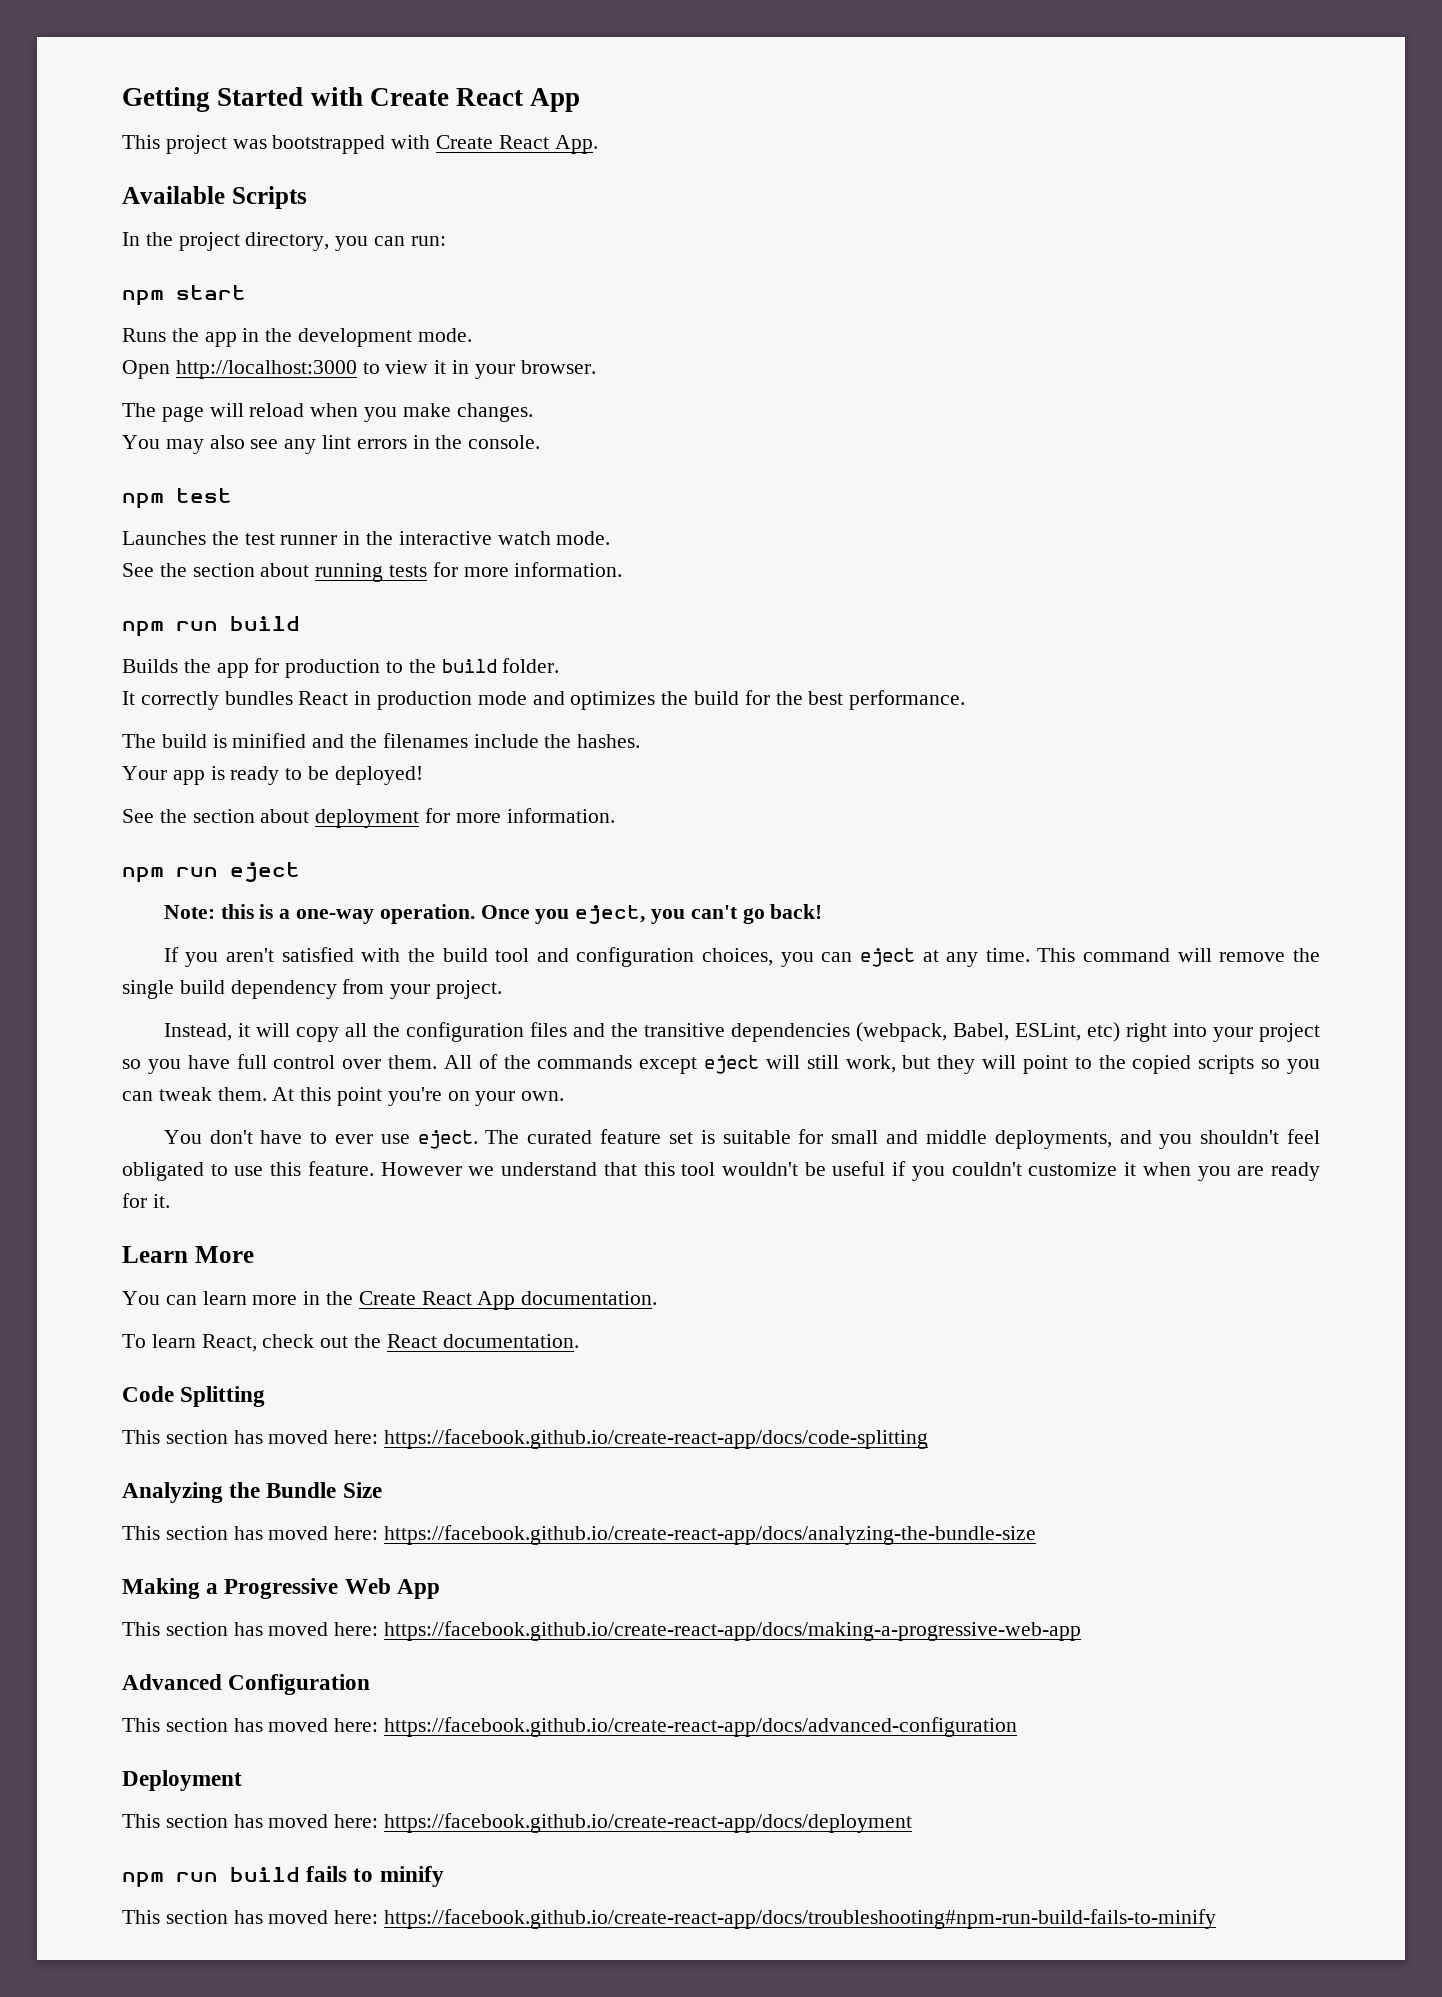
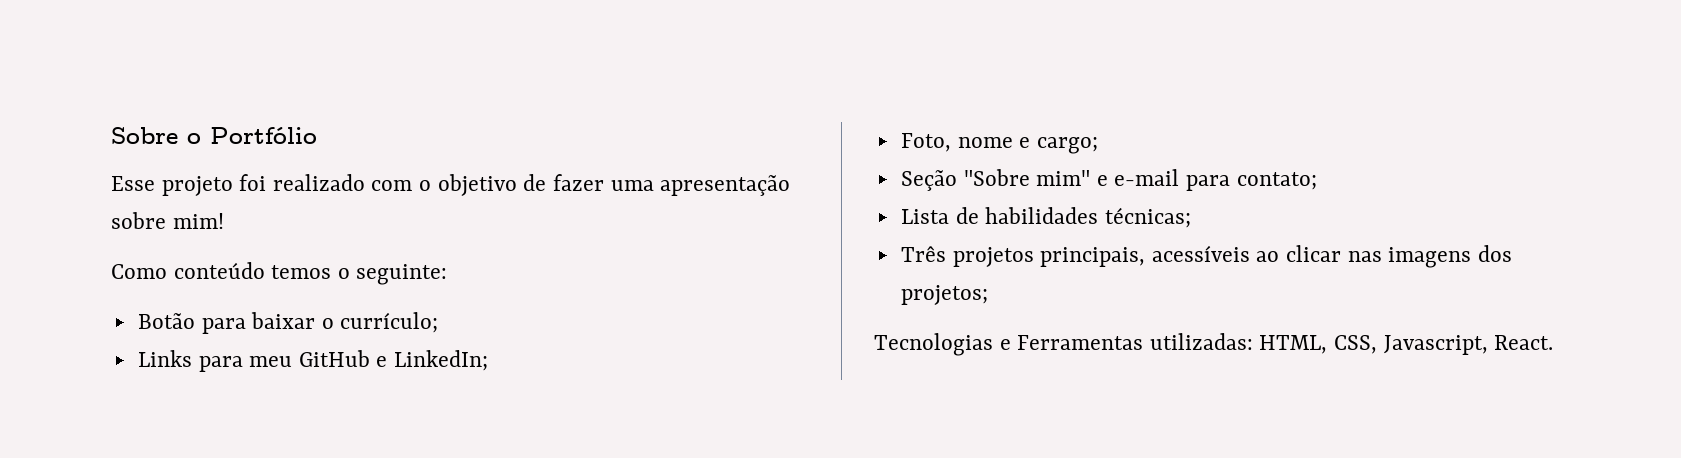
[122,87,581,112] [122,135,598,154] [122,186,307,209] [122,232,446,251] [122,285,246,306] [122,328,472,347] [122,360,596,379] [122,403,533,422] [122,435,541,454] [122,488,232,509] [122,531,611,545] [122,562,623,582] [122,616,300,637] [122,658,560,678] [122,690,966,710] [122,733,641,748] [122,766,423,785] [122,808,615,828] [122,862,300,883] [163,904,823,924] [163,947,1320,967] [122,979,503,999] [163,1022,1320,1042] [122,1054,1320,1074] [122,1087,565,1106] [163,1129,1320,1149] [122,1161,1321,1181] [122,1193,170,1208] [122,1246,254,1263] [122,1291,658,1310] [122,1334,579,1352] [122,1386,266,1407] [122,1429,929,1449] [122,1482,382,1503] [122,1525,1037,1545] [122,1578,440,1599] [122,1621,1082,1641] [122,1674,371,1695] [122,1717,1018,1737] [122,1770,242,1791] [122,1813,913,1833] [122,1866,444,1888] [122,1909,1217,1929] Getting Started with Create React App // This project was bootstrapped with Create React App. // Available Scripts // In the project directory, you can run: // npm start // Runs the app in the development mode. // Open http://localhost:3000 to view it in your browser. // The page will reload when you make changes. // You may also see any lint errors in the console. // npm test // Launches the test runner in the interactive watch mode. // See the section about running tests for more information. // npm run build // Builds the app for production to the build folder. // It correctly bundles React in production mode and optimizes the build for the best performance. // The build is minified and the filenames include the hashes. // Your app is ready to be deployed! // See the section about deployment for more information. // npm run eject // Note: this is a one-way operation. Once you eject, you can't go back! // If you aren't satisfied with the build tool and configuration choices, you can eject at any time. This command will remove the single build dependency from your project. // Instead, it will copy all the configuration files and the transitive dependencies (webpack, Babel, ESLint, etc) right into your project so you have full control over them. All of the commands except eject will still work, but they will point to the copied scripts so you can tweak them. At this point you're on your own. // You don't have to ever use eject. The curated feature set is suitable for small and middle deployments, and you shouldn't feel obligated to use this feature. However we understand that this tool wouldn't be useful if you couldn't customize it when you are ready for it. // Learn More // You can learn more in the Create React App documentation. // To learn React, check out the React documentation. // Code Splitting // This section has moved here: https://facebook.github.io/create-react-app/docs/code-splitting // Analyzing the Bundle Size // This section has moved here: https://facebook.github.io/create-react-app/docs/analyzing-the-bundle-size // Making a Progressive Web App // This section has moved here: https://facebook.github.io/create-react-app/docs/making-a-progressive-web-app // Advanced Configuration // This section has moved here: https://facebook.github.io/create-react-app/docs/advanced-configuration // Deployment // This section has moved here: https://facebook.github.io/create-react-app/docs/deployment // npm run build fails to minify // This section has moved here: https://facebook.github.io/create-react-app/docs/troubleshooting#npm-run-build-fails-to-minify -> [111,127,317,144] [111,174,791,196] [111,212,224,229] [111,262,448,285] [137,312,439,334] [137,350,489,372] [900,133,1098,154] [900,169,1317,191] [900,207,1191,228] [900,245,1512,268] [900,285,988,305] [874,333,1554,356] Sobre o Portfólio // Esse projeto foi realizado com o objetivo de fazer uma apresentação sobre mim! // Como conteúdo temos o seguinte: // Botão para baixar o currículo; // Links para meu GitHub e LinkedIn; // Foto, nome e cargo; // Seção "Sobre mim" e e-mail para contato; // Lista de habilidades técnicas; // Três projetos principais, acessíveis ao clicar nas imagens dos projetos; // Tecnologias e Ferramentas utilizadas: HTML, CSS, Javascript, React.

